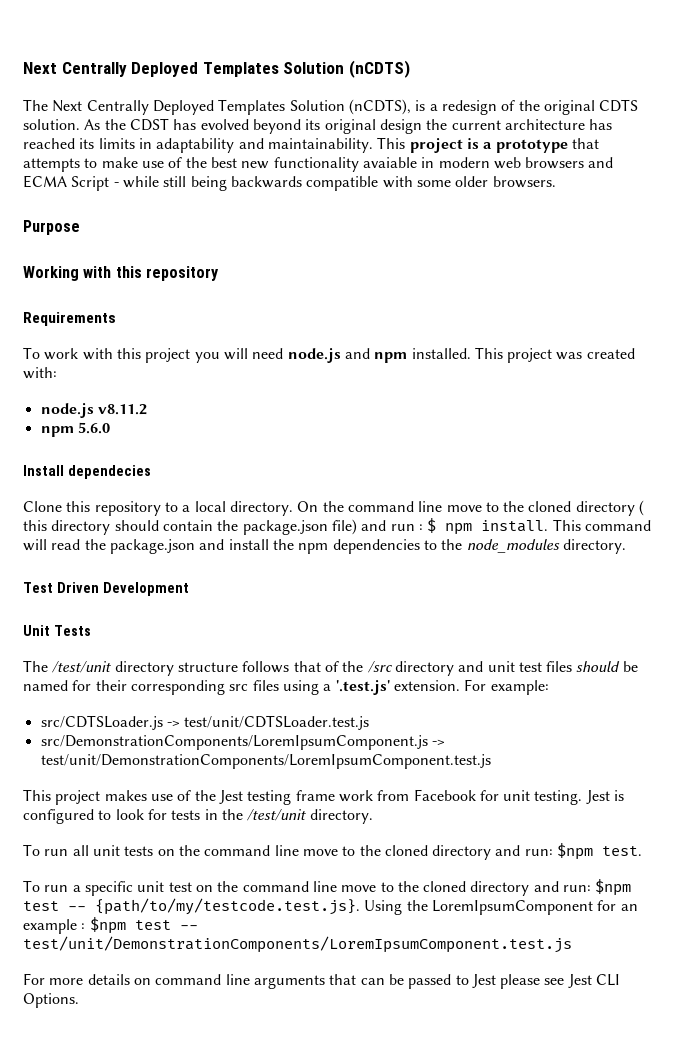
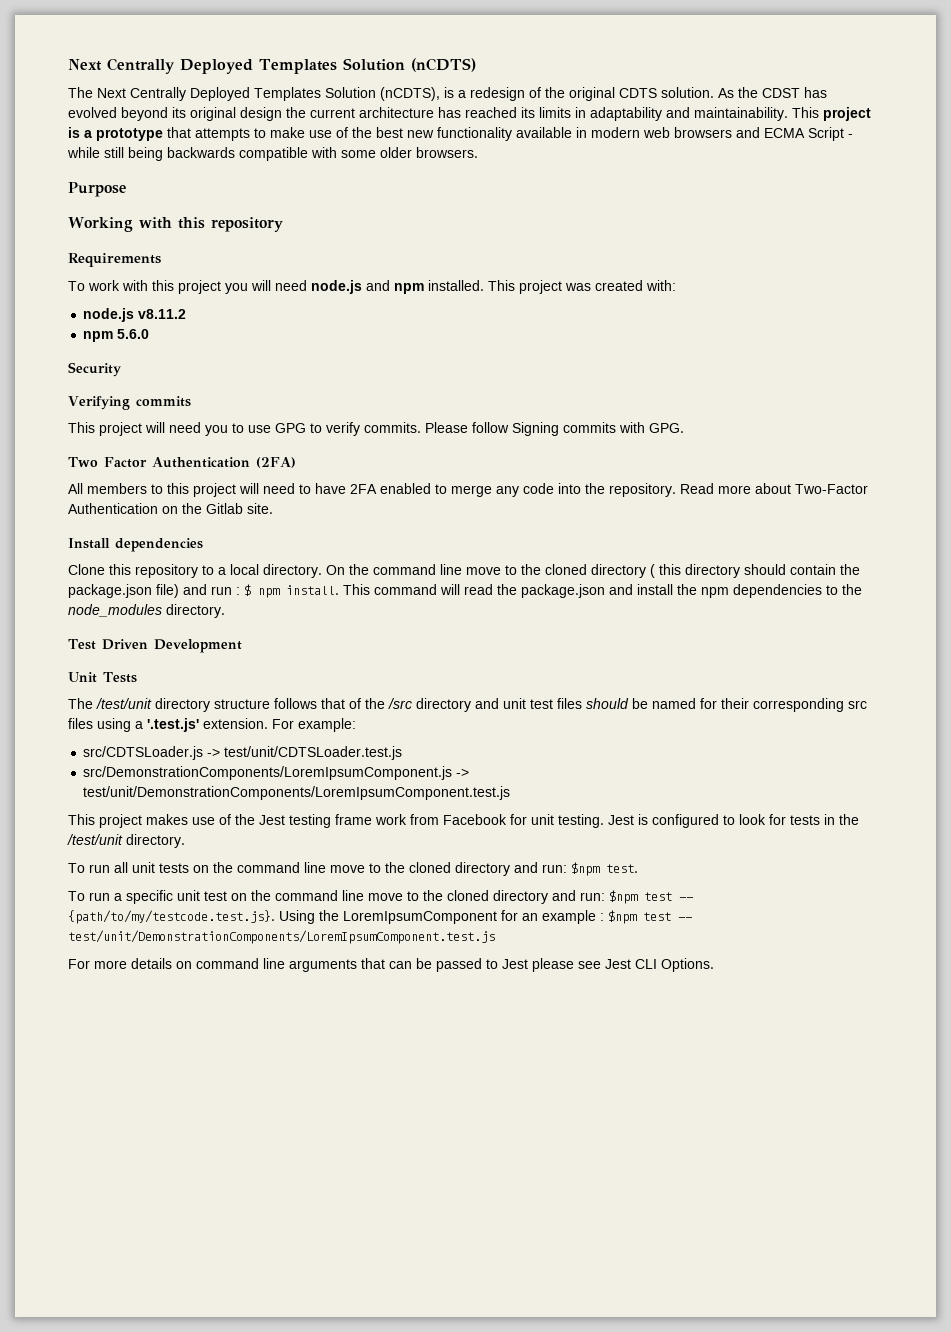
[362,157,417,168] avaiable -> [516,127,572,138] available
(110, 428) none -> [68,362,121,377] [68,396,191,410] [68,422,684,436] [68,457,296,468] [68,483,868,497] [68,503,273,514] // Security // Verifying commits // This project will need you to use GPG to verify commits. Please follow Signing commits with GPG. // Two Factor Authentication (2FA) // All members to this project will need to have 2FA enabled to merge any code into the repository. Read more about Two-Factor Authentication on the Gitlab site.
[67,465,151,479] dependecies -> [115,538,203,552] dependencies

